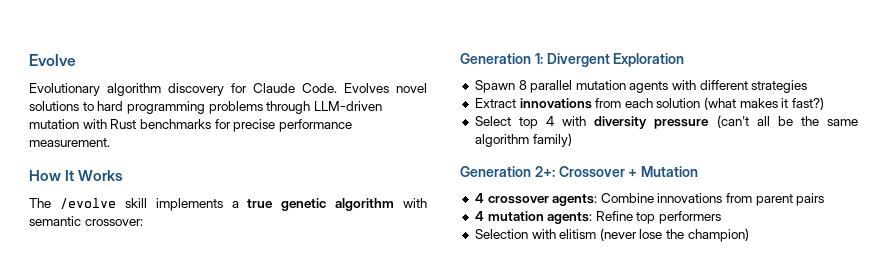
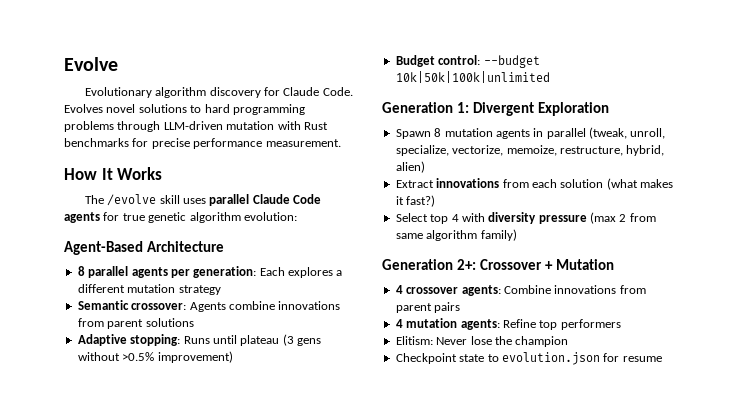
[155,198,427,211] [29,216,143,226] implements a true genetic algorithm with semantic crossover: -> [182,194,322,206] [64,212,297,223] [64,241,224,255] [77,266,343,278] [77,284,221,295] [77,300,341,312] [77,318,194,329] [77,334,321,346] [77,351,233,363] [395,55,540,68] [395,71,550,83] uses parallel Claude Code agents for true genetic algorithm evolution: // Agent-Based Architecture // 8 parallel agents per generation: Each explores a different mutation strategy // Semantic crossover: Agents combine innovations from parent solutions // Adaptive stopping: Runs until plateau (3 gens without >0.5% improvement) // Budget control: --budget 10k|50k|100k|unlimited
[530,80,573,93] parallel -> (442, 132) none
[672,80,808,93] with different strategies -> [533,127,666,139] [395,145,665,156] [395,161,425,173] in parallel (tweak, unroll, specialize, vectorize, memoize, restructure, hybrid, alien)
[716,115,819,128] (can't all be the -> [590,212,656,224] (max 2 from
[474,228,749,242] Selection with elitism (never lose the champion) -> [395,336,569,347] [395,352,662,365] Elitism: Never lose the champion // Checkpoint state to evolution.json for resume

